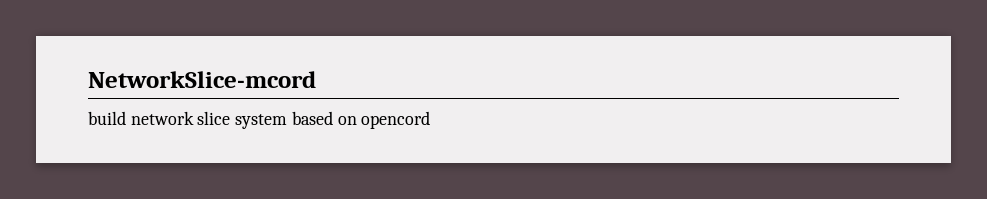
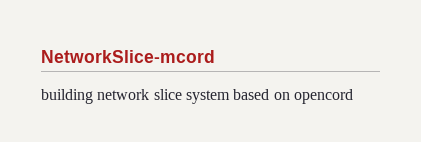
[88,111,126,125] build -> [41,89,93,104] building

